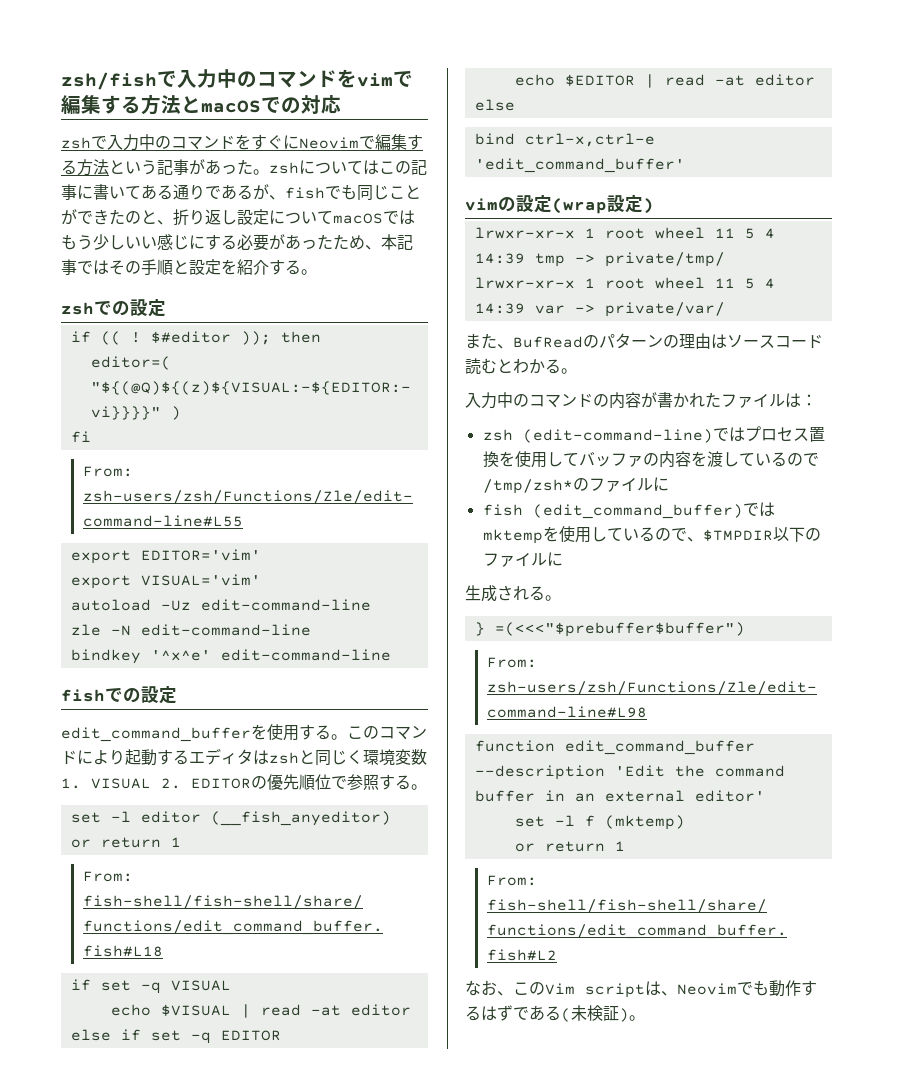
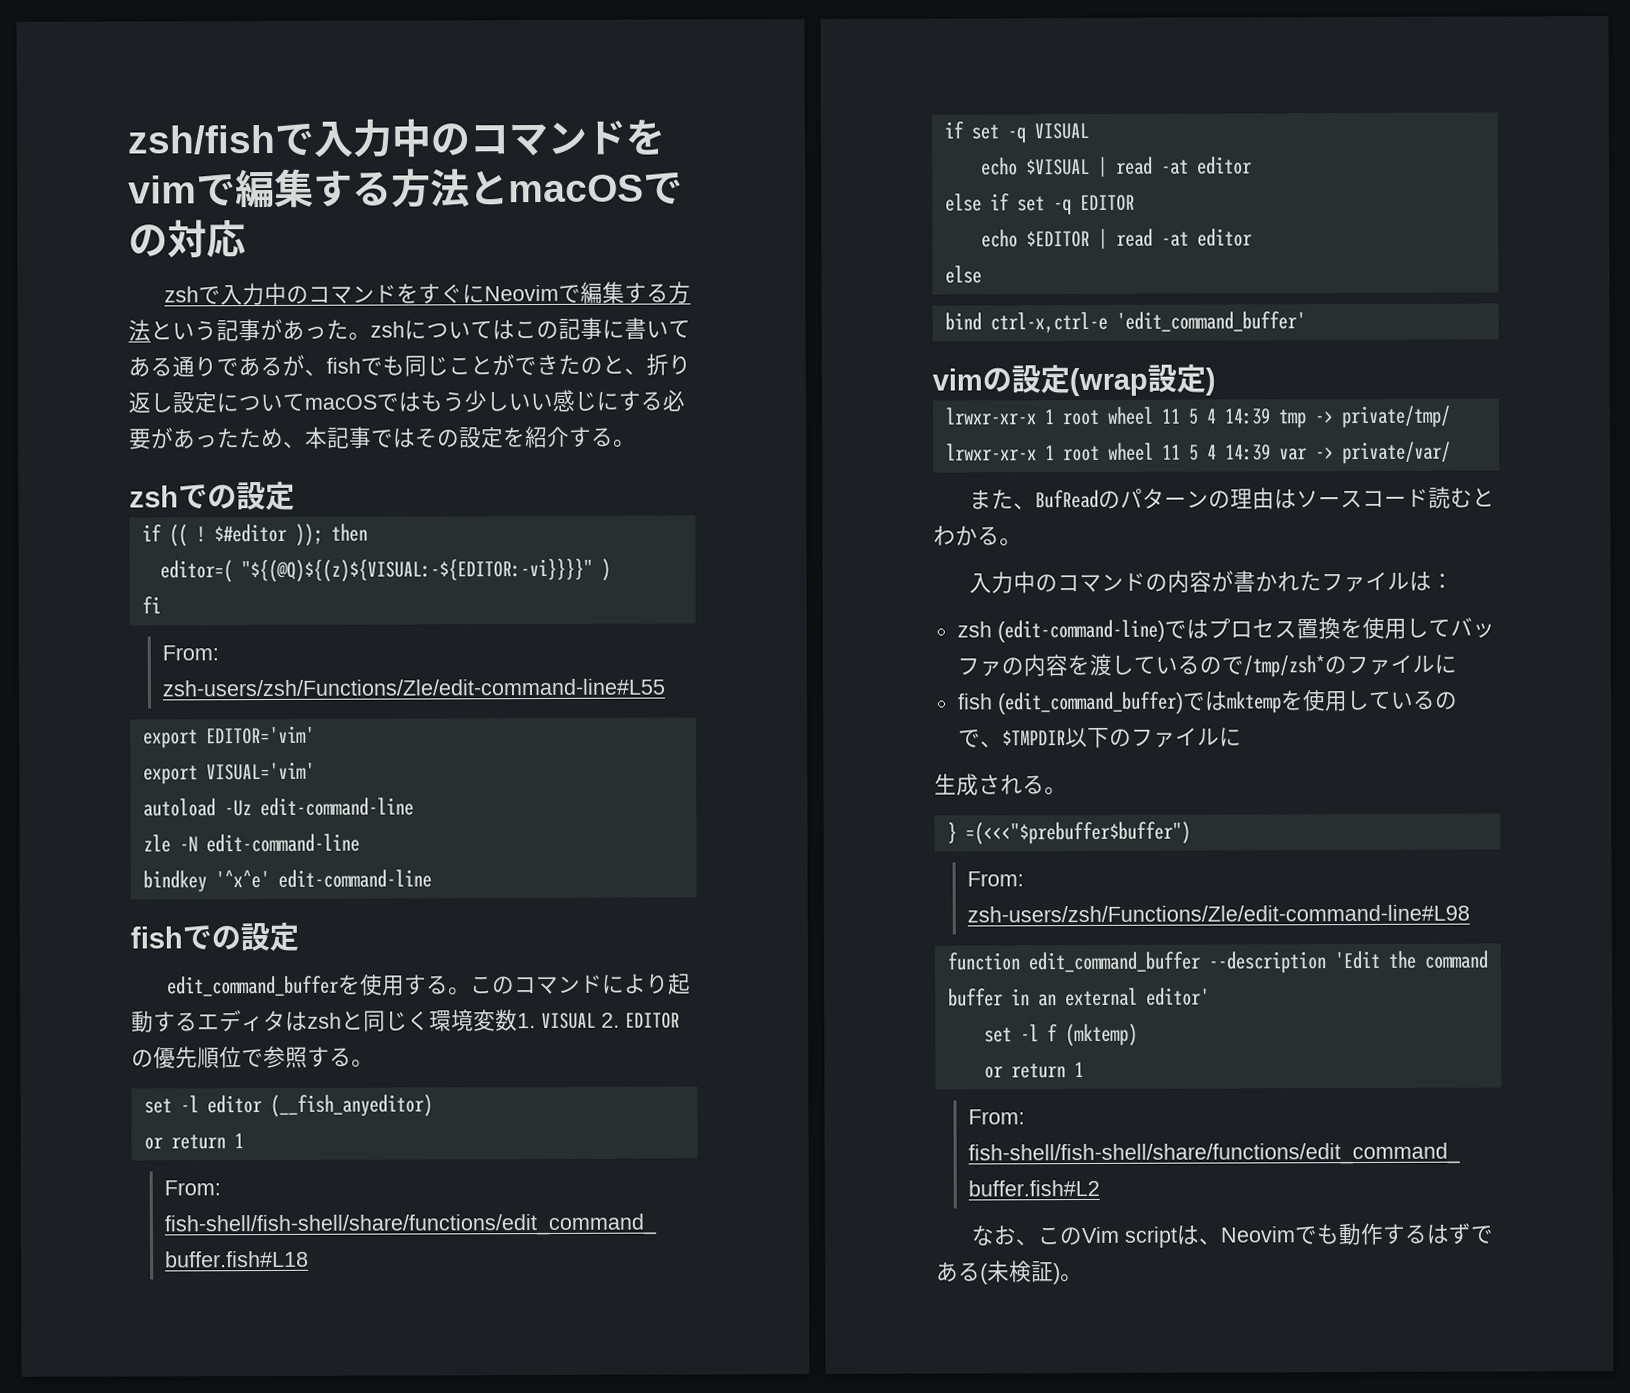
[141,259,189,276] 手順と -> (460, 438) none

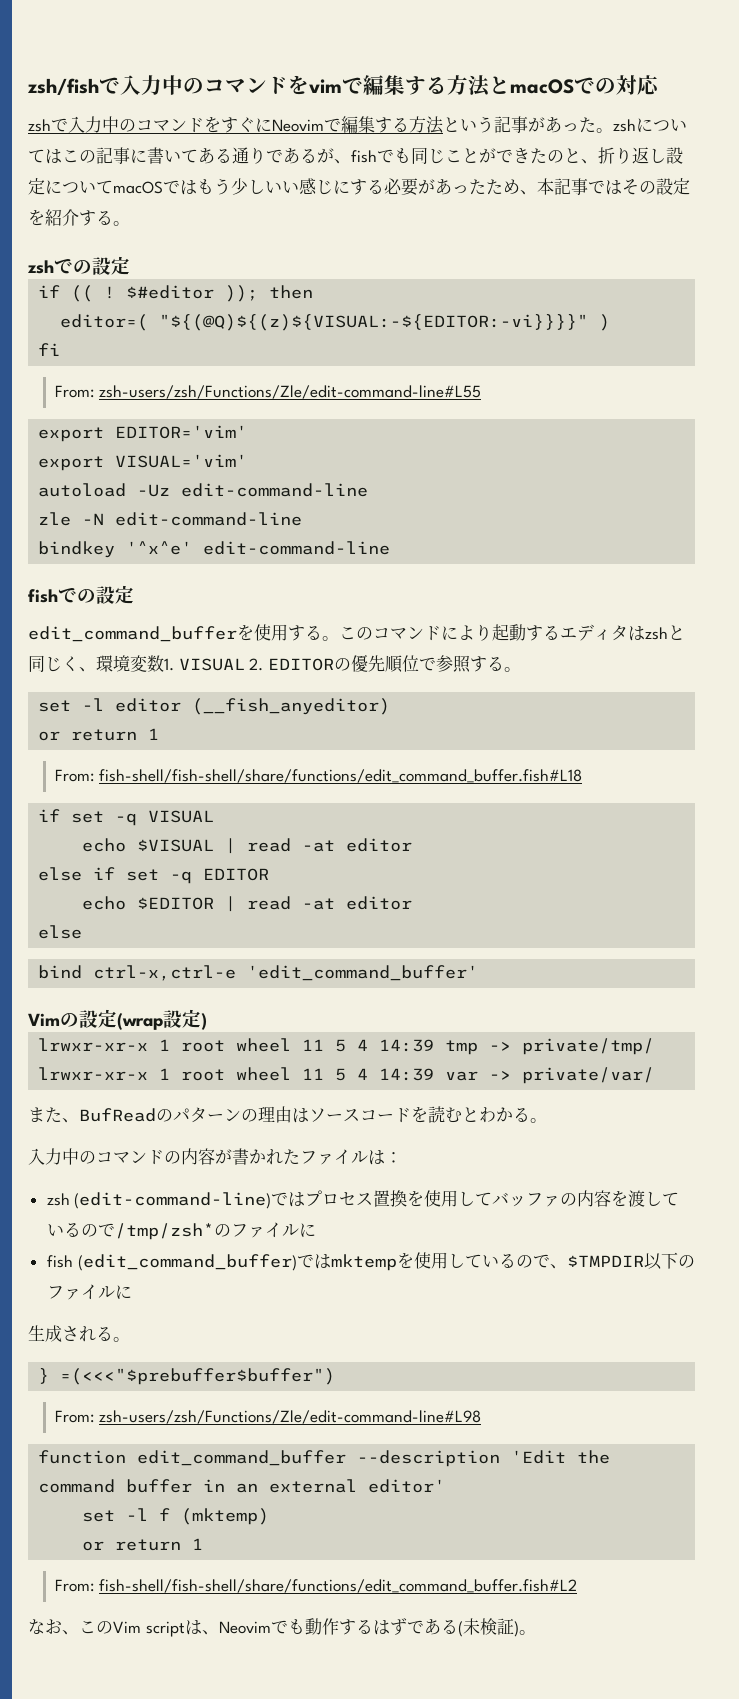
(430, 1021) none -> [79,667,96,672] 、
[932,368,983,391] vim -> [28,1013,60,1026] Vim
(1430, 497) none -> [411,1106,428,1123] を

